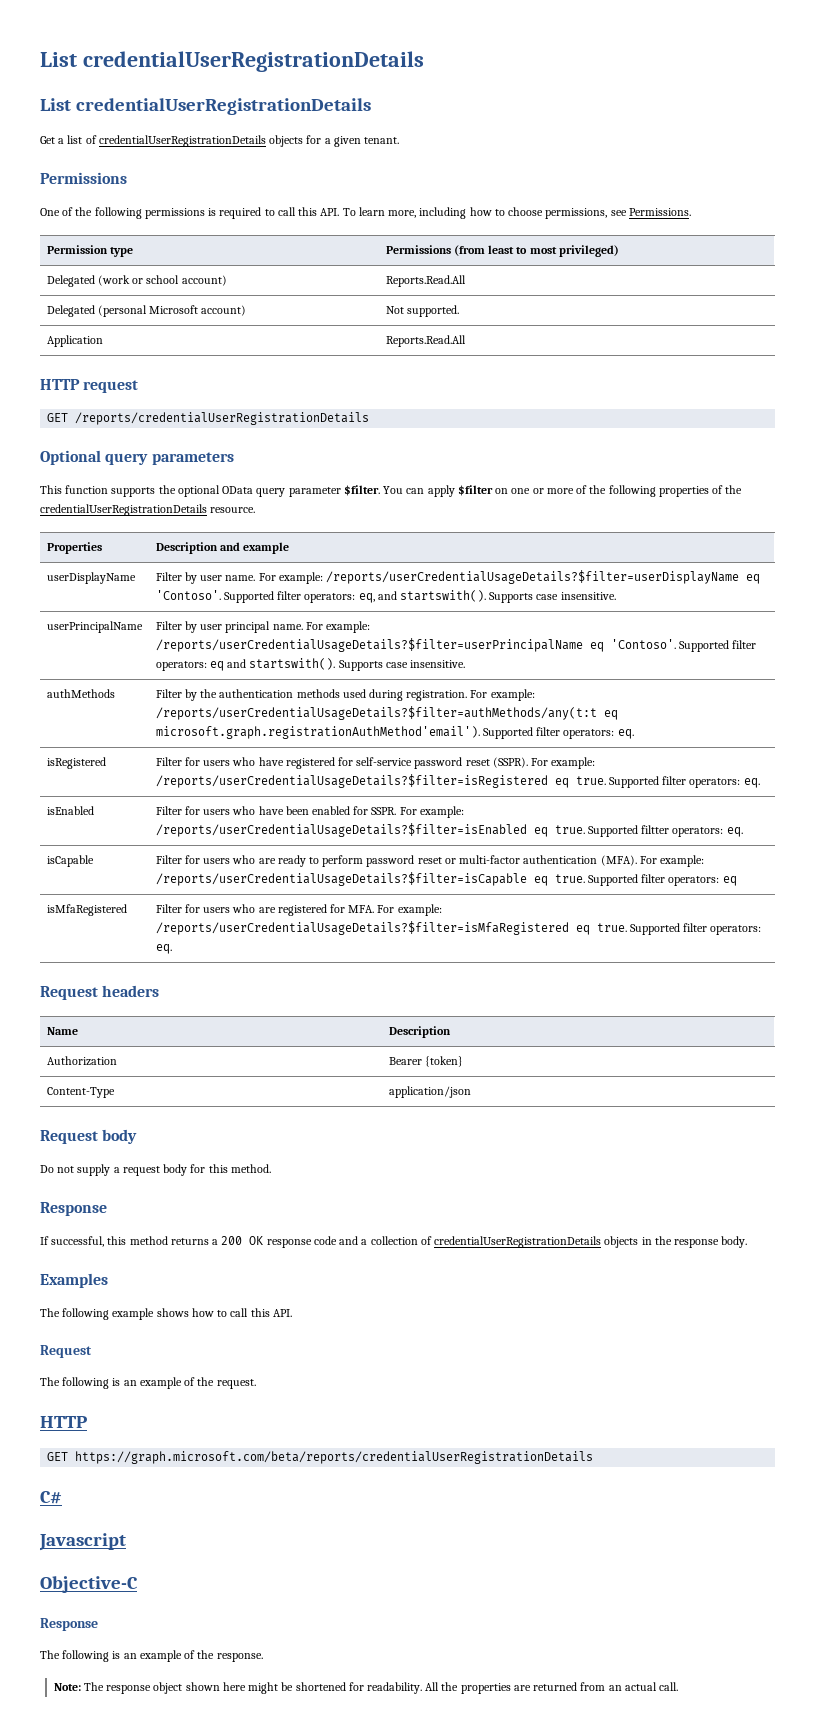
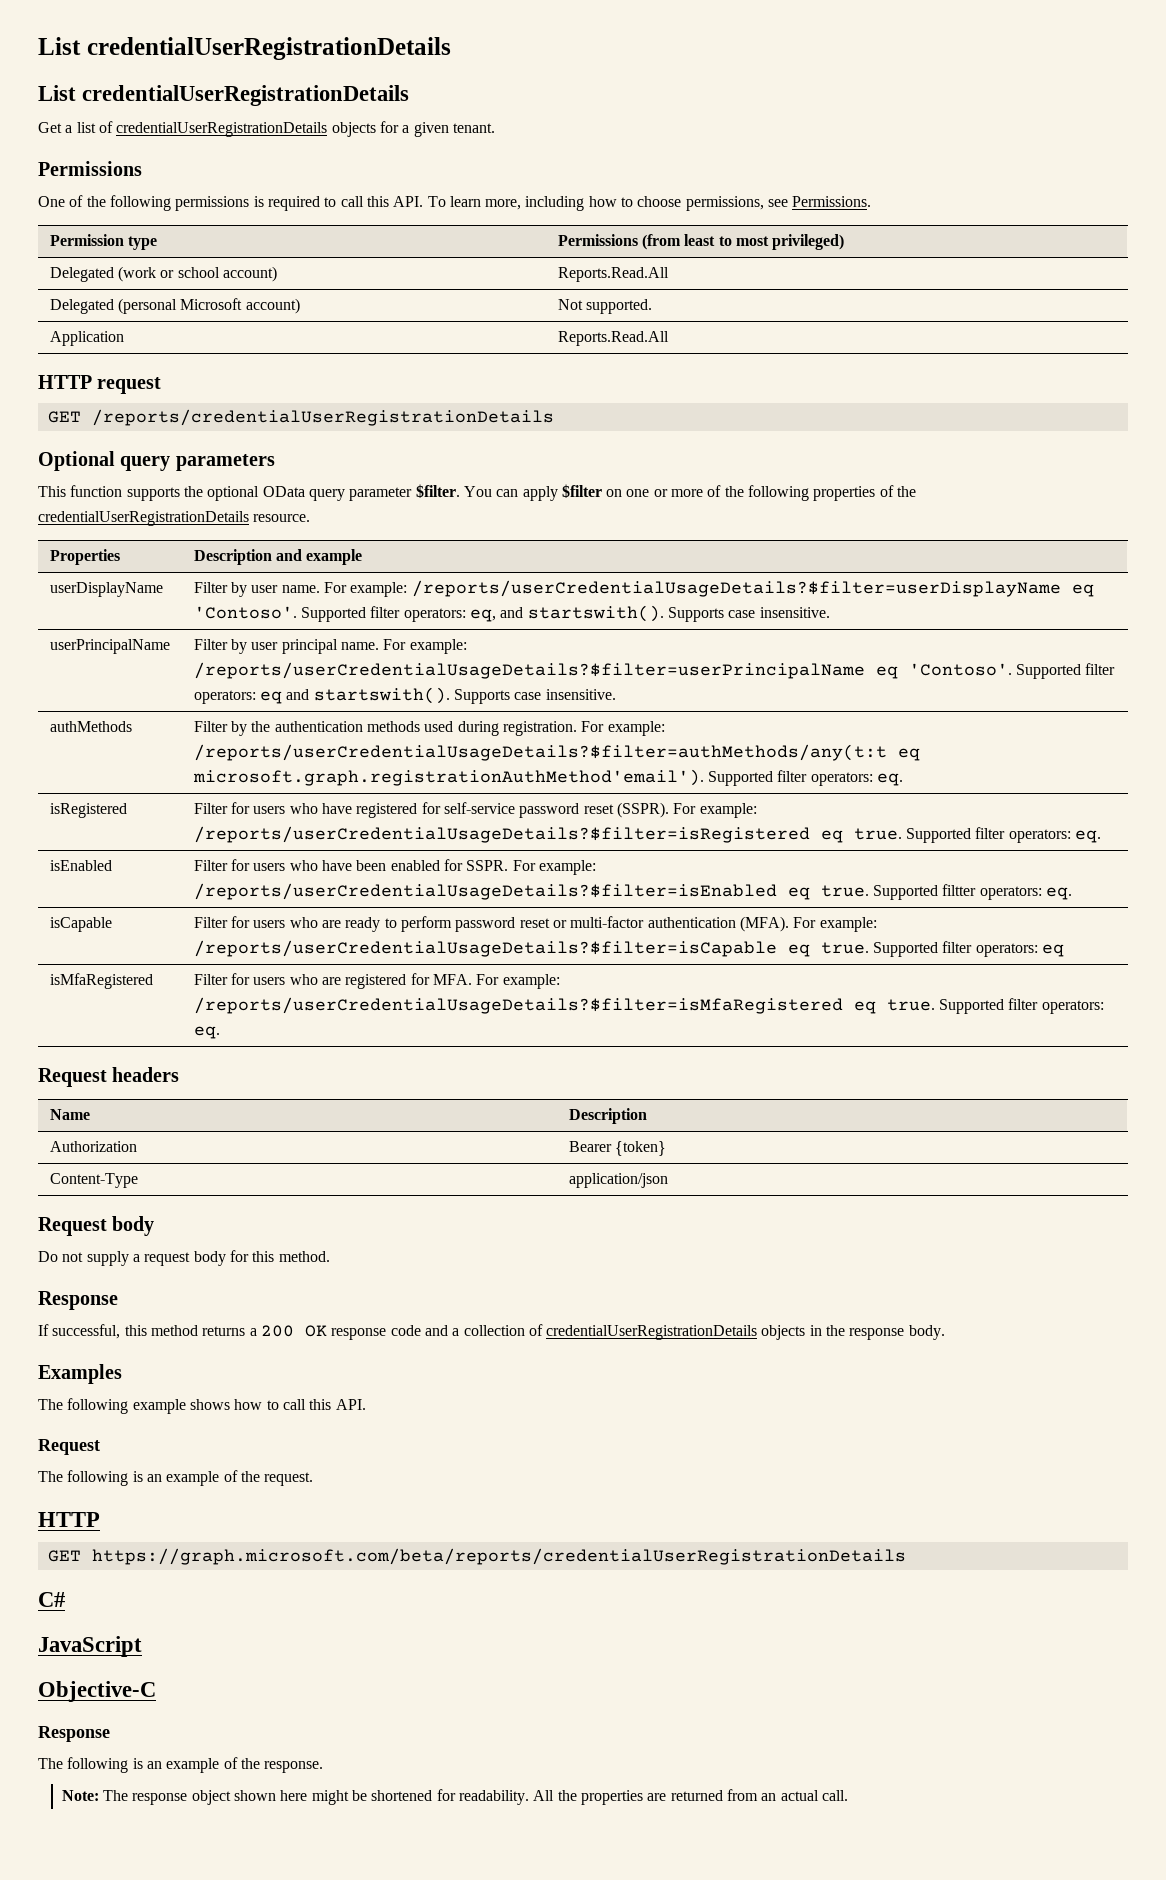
[39,1533,126,1551] Javascript -> [38,1636,142,1657] JavaScript

